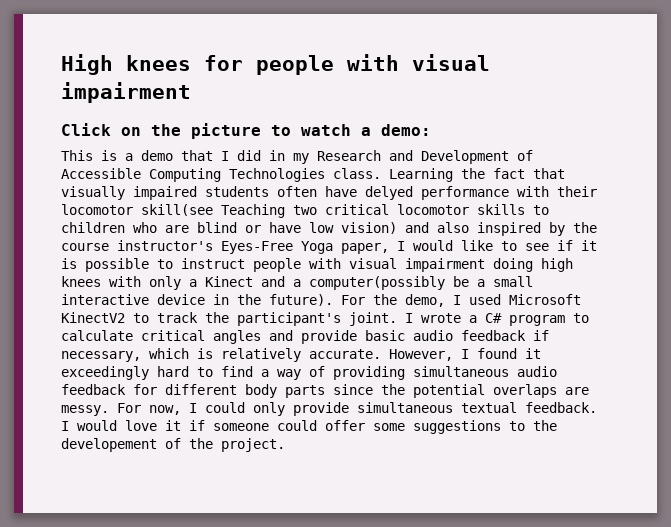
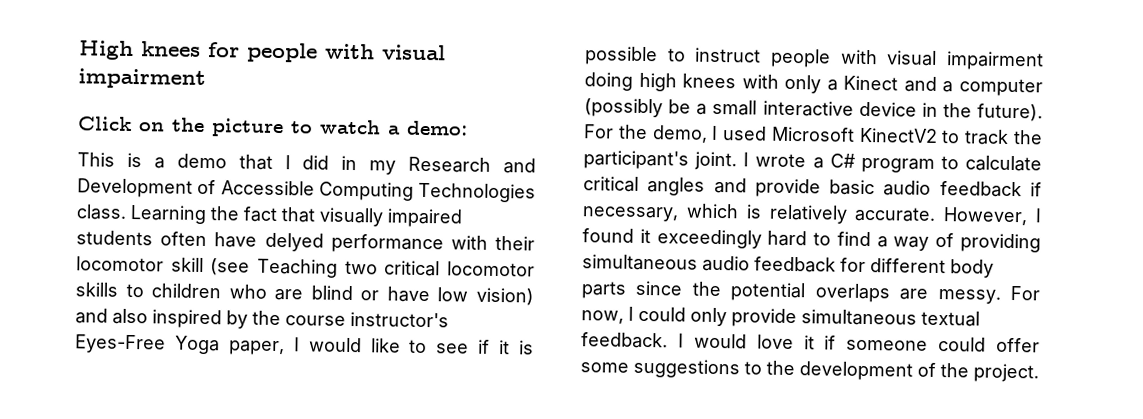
[141,204,213,216] skill(see -> [170,257,251,276] skill (see
[309,276,445,290] computer(possibly -> [959,78,1043,97] [584,98,663,118] computer (possibly
[61,438,157,452] developement -> [799,361,913,381] development

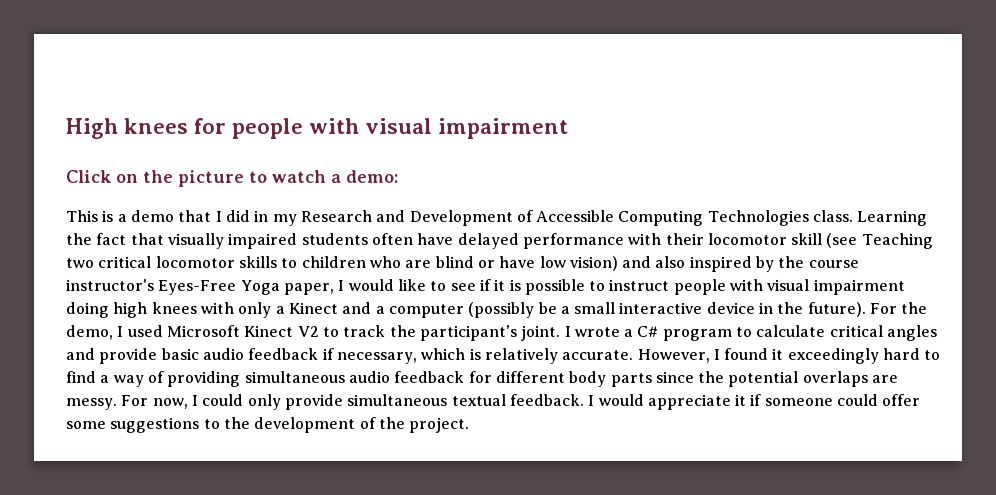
[264,232,324,252] delyed -> [457,233,519,249] delayed
[858,127,938,143] KinectV2 -> [244,325,319,337] Kinect V2
[756,334,794,350] love -> [647,394,731,410] appreciate

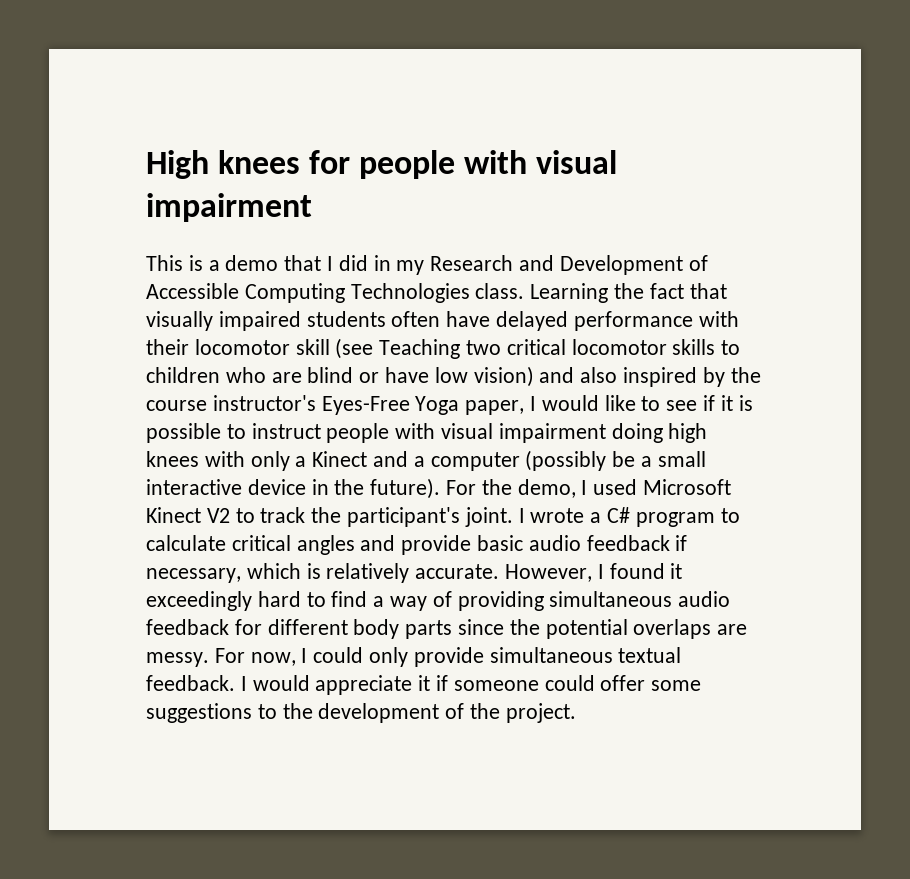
[66,170,398,187] // Click on the picture to watch a demo: -> (312, 207) none

